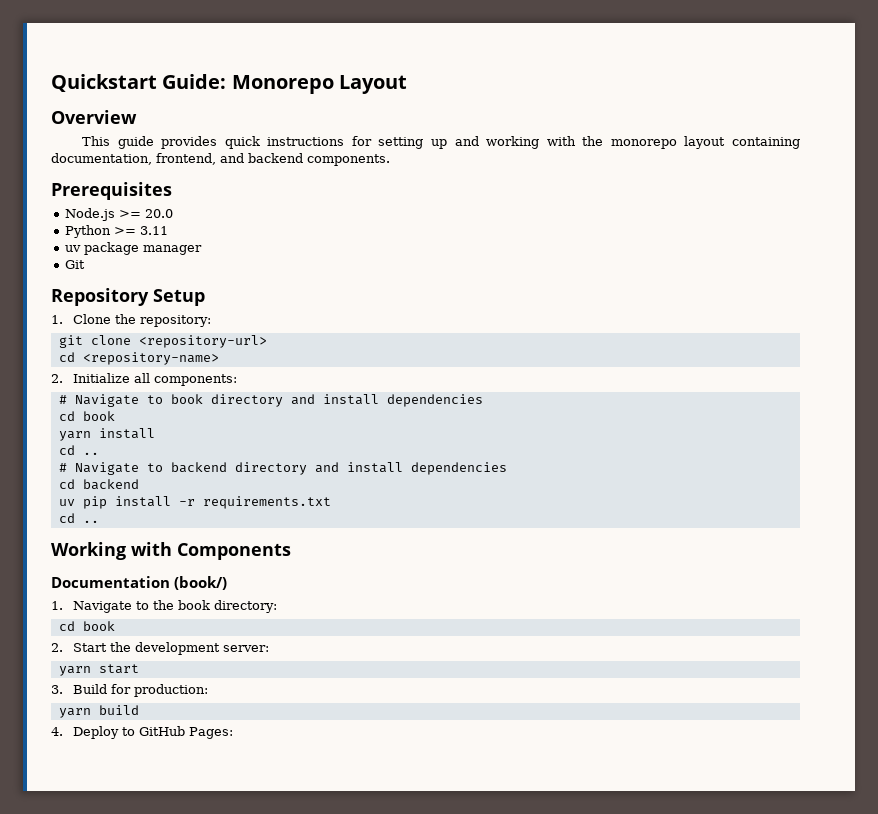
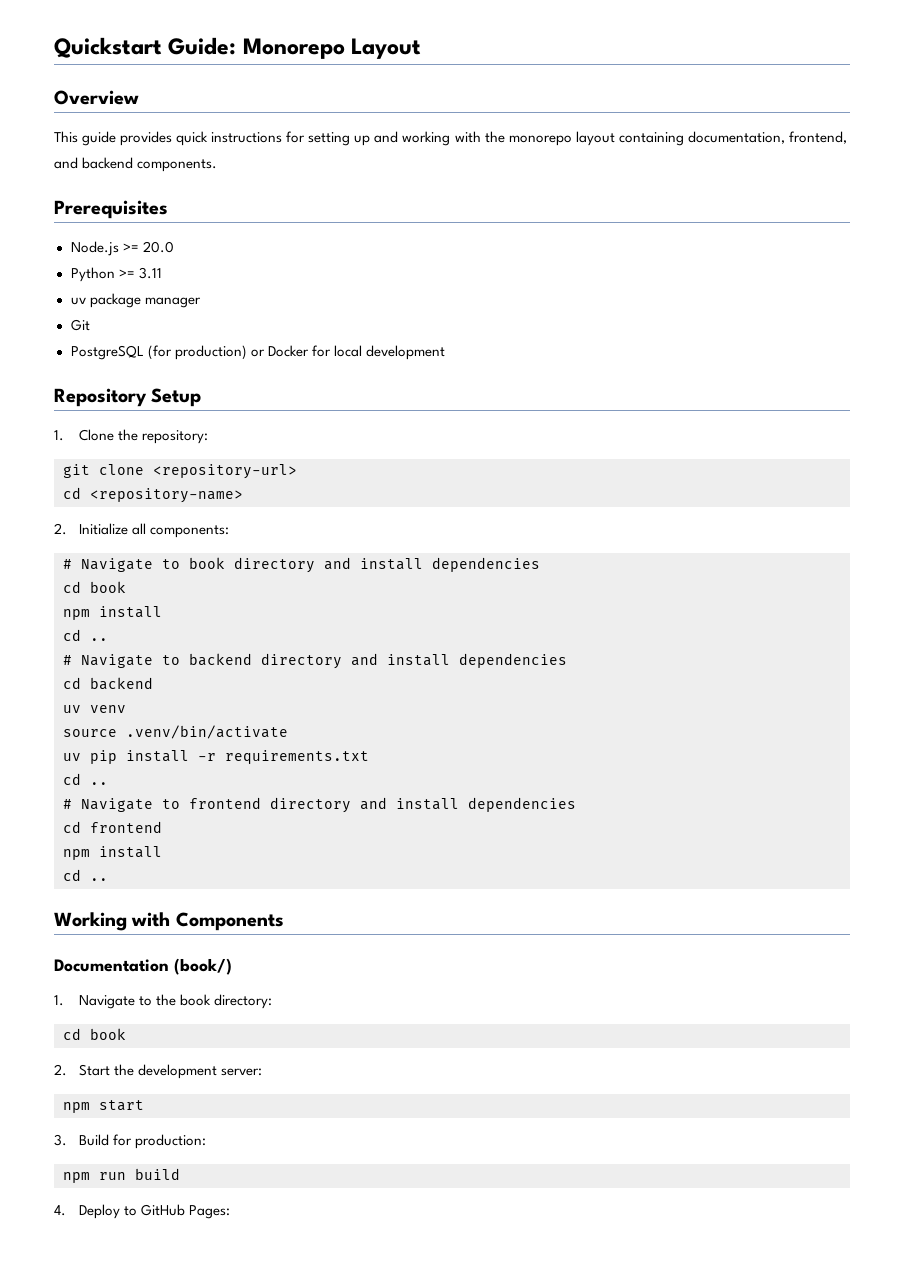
(85, 264) none -> [70,345,445,360] // PostgreSQL (for production) or Docker for local development
[58,431,91,441] yarn -> [63,609,90,620] npm
(139, 484) none -> [63,705,126,713] [63,725,288,739] // uv venv // source .venv/bin/activate
(99, 521) none -> [63,797,576,813] [63,821,162,833] [63,846,162,860] [63,869,108,881] // # Navigate to frontend directory and install dependencies // cd frontend // npm install // cd ..
[58,666,91,676] yarn -> [63,1102,90,1113] npm
[58,708,91,718] yarn -> [63,1172,126,1183] npm run

